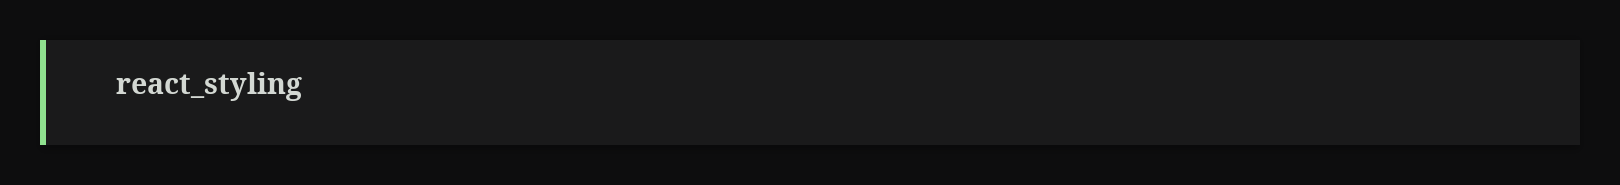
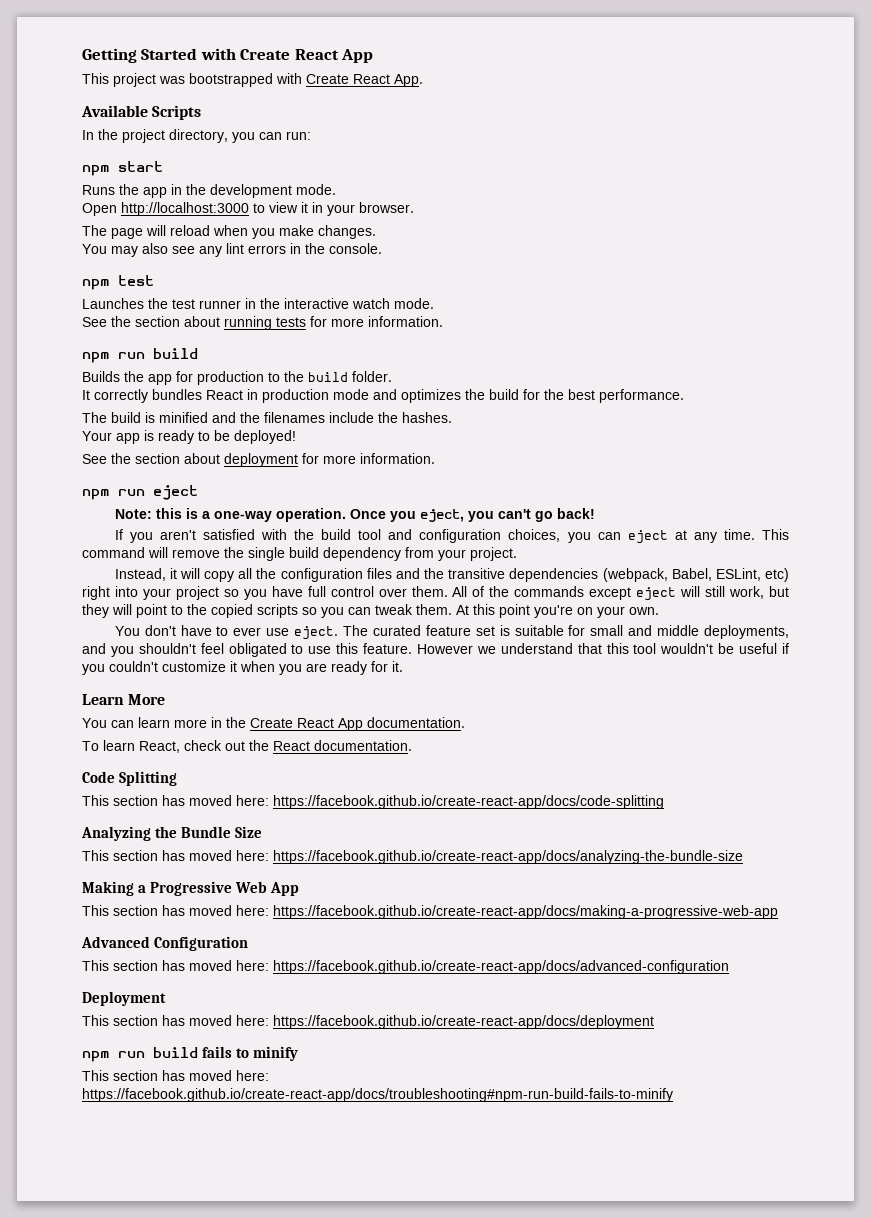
[116,72,302,101] react_styling -> [82,48,374,63] [82,73,423,87] [81,105,202,120] [82,129,311,143] [82,161,163,176] [82,184,336,198] [82,202,414,216] [82,225,376,239] [82,243,382,257] [82,275,154,290] [82,298,434,309] [82,316,443,330] [82,348,198,363] [82,371,392,385] [82,389,684,403] [82,412,452,423] [82,430,296,444] [82,453,435,467] [82,485,198,500] [114,508,595,522] [114,529,789,544] [82,547,517,561] [114,568,790,582] [82,586,790,601] [82,604,659,618] [114,625,790,640] [82,643,790,657] [82,661,403,675] [82,694,166,705] [82,717,465,731] [82,740,412,753] [82,771,178,786] [82,795,664,809] [81,826,263,841] [82,850,743,864] [82,881,300,896] [82,905,778,919] [81,936,249,951] [82,960,729,974] [82,991,166,1006] [82,1015,654,1029] [82,1046,299,1062] [82,1070,269,1081] [82,1088,673,1102] Getting Started with Create React App // This project was bootstrapped with Create React App. // Available Scripts // In the project directory, you can run: // npm start // Runs the app in the development mode. // Open http://localhost:3000 to view it in your browser. // The page will reload when you make changes. // You may also see any lint errors in the console. // npm test // Launches the test runner in the interactive watch mode. // See the section about running tests for more information. // npm run build // Builds the app for production to the build folder. // It correctly bundles React in production mode and optimizes the build for the best performance. // The build is minified and the filenames include the hashes. // Your app is ready to be deployed! // See the section about deployment for more information. // npm run eject // Note: this is a one-way operation. Once you eject, you can't go back! // If you aren't satisfied with the build tool and configuration choices, you can eject at any time. This command will remove the single build dependency from your project. // Instead, it will copy all the configuration files and the transitive dependencies (webpack, Babel, ESLint, etc) right into your project so you have full control over them. All of the commands except eject will still work, but they will point to the copied scripts so you can tweak them. At this point you're on your own. // You don't have to ever use eject. The curated feature set is suitable for small and middle deployments, and you shouldn't feel obligated to use this feature. However we understand that this tool wouldn't be useful if you couldn't customize it when you are ready for it. // Learn More // You can learn more in the Create React App documentation. // To learn React, check out the React documentation. // Code Splitting // This section has moved here: https://facebook.github.io/create-react-app/docs/code-splitting // Analyzing the Bundle Size // This section has moved here: https://facebook.github.io/create-react-app/docs/analyzing-the-bundle-size // Making a Progressive Web App // This section has moved here: https://facebook.github.io/create-react-app/docs/making-a-progressive-web-app // Advanced Configuration // This section has moved here: https://facebook.github.io/create-react-app/docs/advanced-configuration // Deployment // This section has moved here: https://facebook.github.io/create-react-app/docs/deployment // npm run build fails to minify // This section has moved here: https://facebook.github.io/create-react-app/docs/troubleshooting#npm-run-build-fails-to-minify

